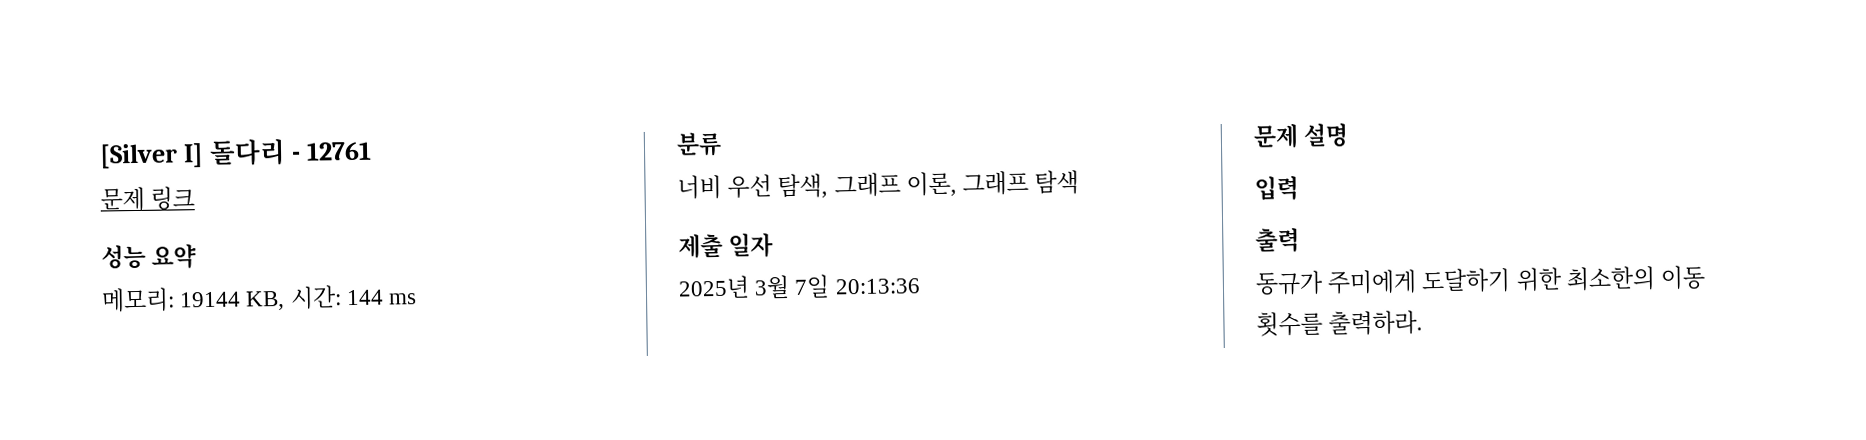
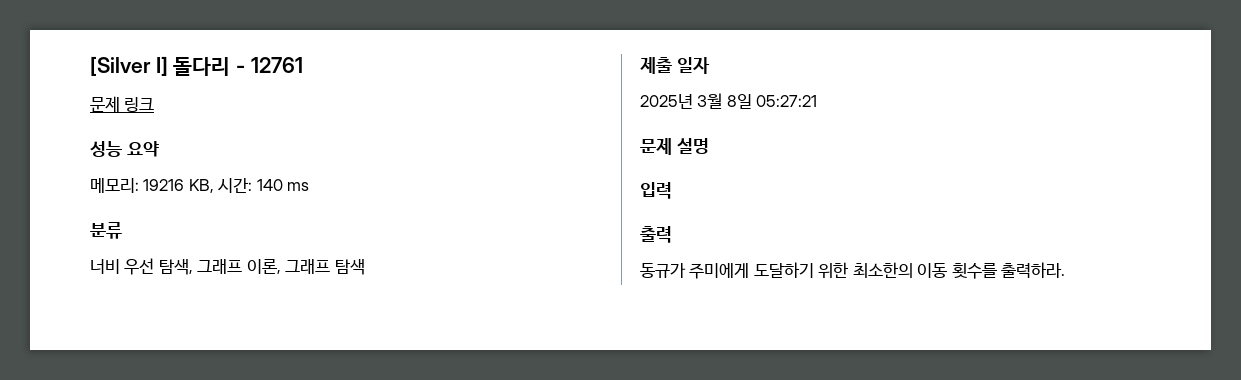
[179,291,242,308] 19144 -> [143,179,185,191] 19216
[345,289,384,306] 144 -> [256,179,283,191] 140
[794,274,921,298] 7일 20:13:36 -> [726,94,818,109] 8일 05:27:21

